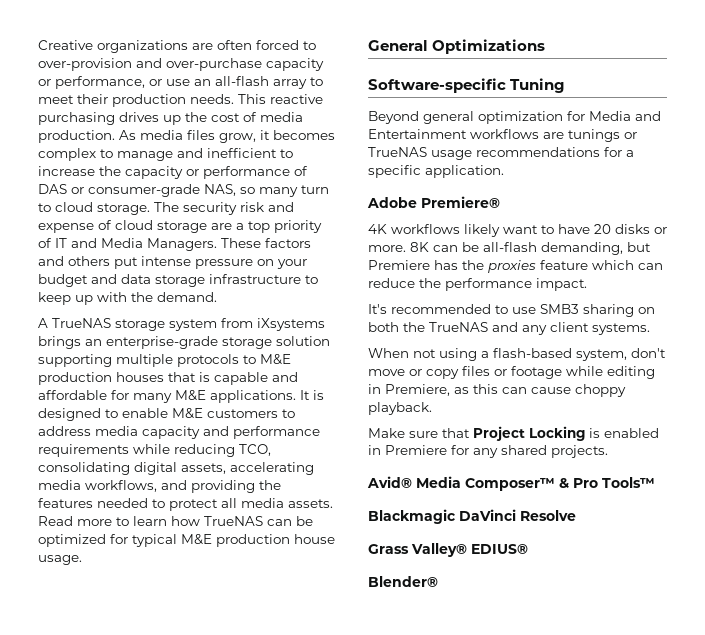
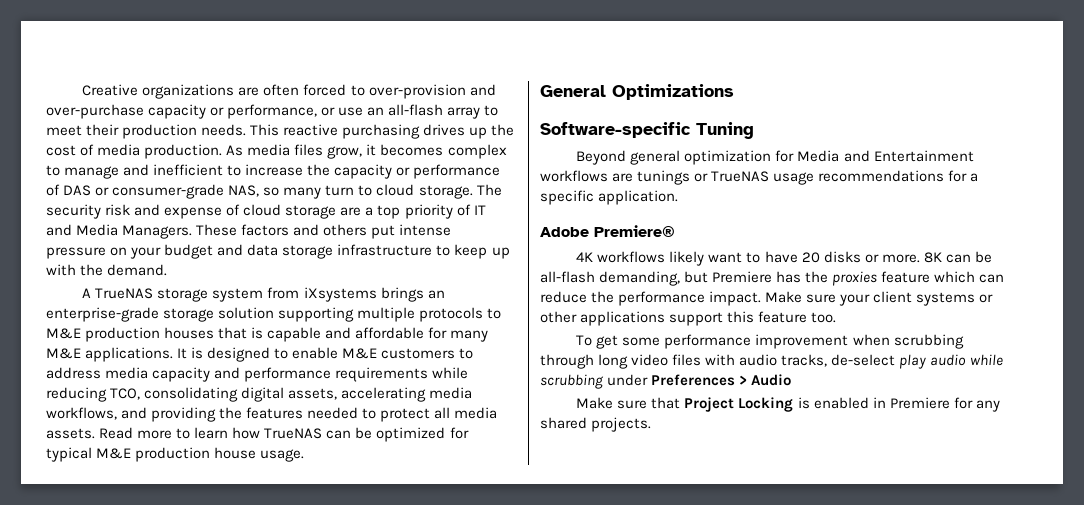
[368,304,655,317] [368,322,650,335] [368,348,666,361] [368,366,655,379] [368,384,626,397] [368,402,432,415] // It's recommended to use SMB3 sharing on both the TrueNAS and any client systems. // When not using a flash-based system, don't move or copy files or footage while editing in Premiere, as this can cause choppy playback. -> [765,291,994,306] [540,311,837,326] [576,334,964,349] [540,354,1003,369] [540,374,792,389] Make sure your client systems or other applications support this feature too. // To get some performance improvement when scrubbing through long video files with audio tracks, de-select play audio while scrubbing under Preferences > Audio
[367,476,655,491] [368,509,576,524] [368,543,528,557] [368,576,438,587] // Avid® Media Composer™ & Pro Tools™ // Blackmagic DaVinci Resolve // Grass Valley® EDIUS® // Blender® -> (652, 424) none

